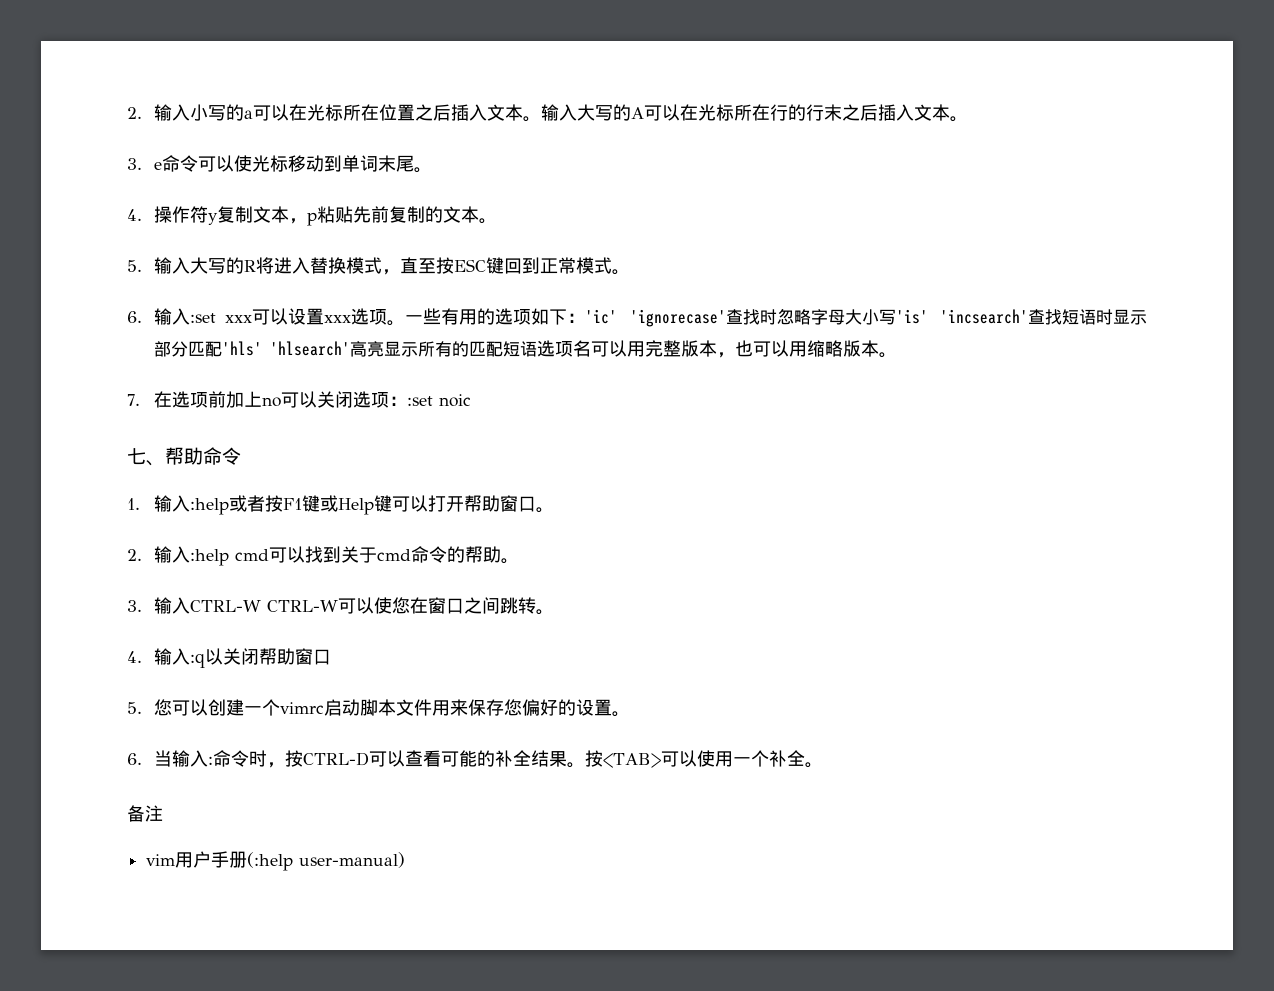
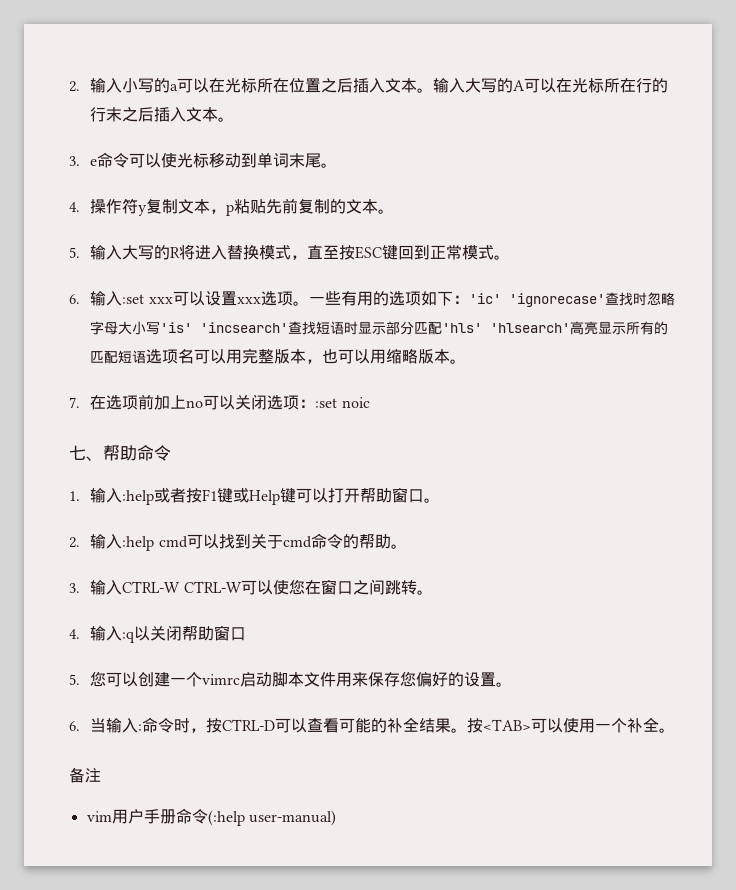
(248, 859) none -> [175,808,208,824] 命令

